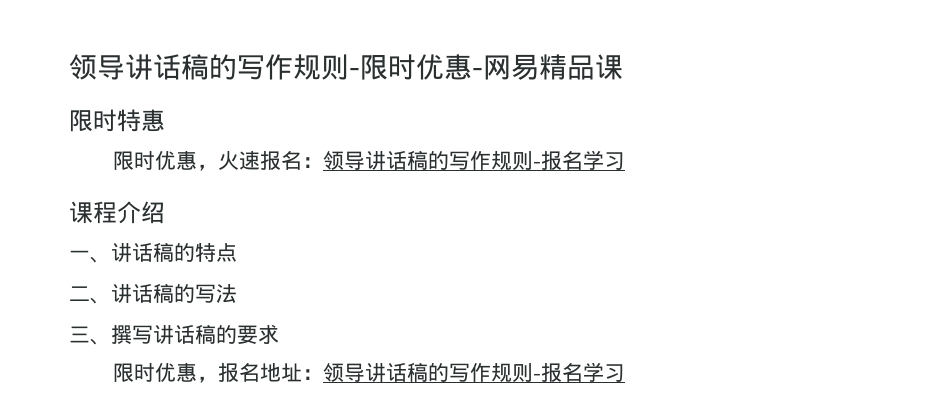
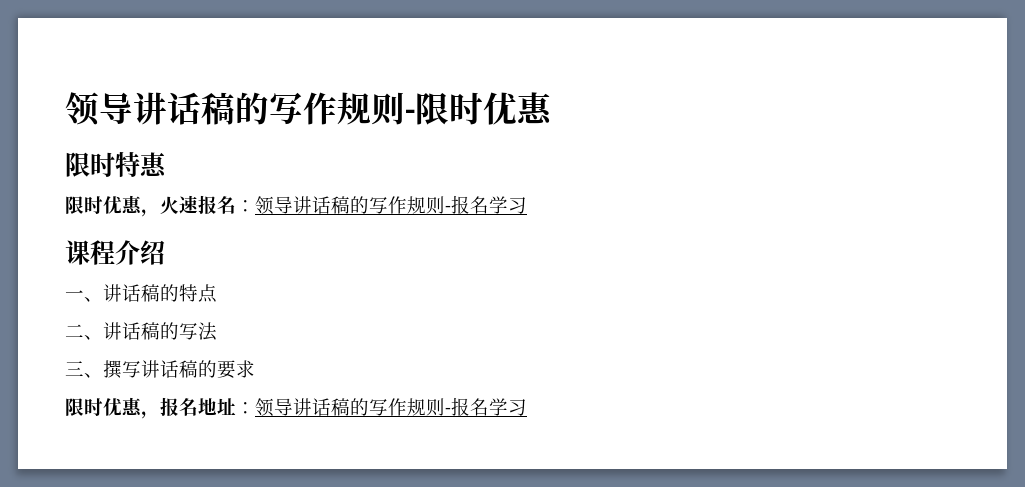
[472,54,623,80] -网易精品课 -> (554, 108) none

